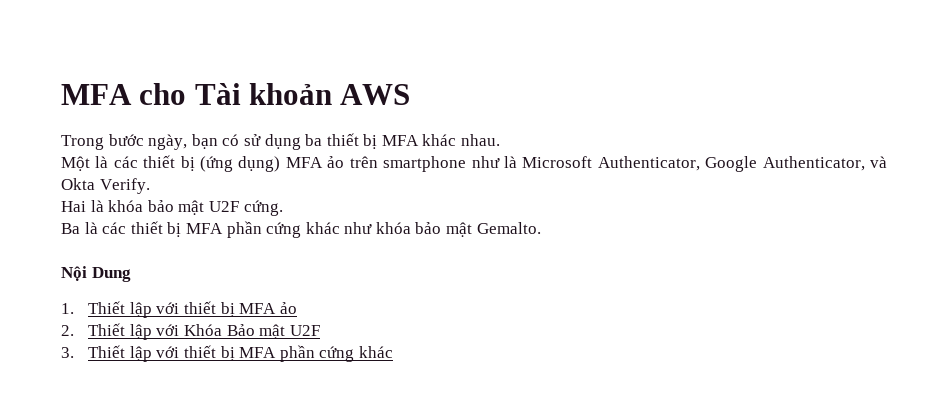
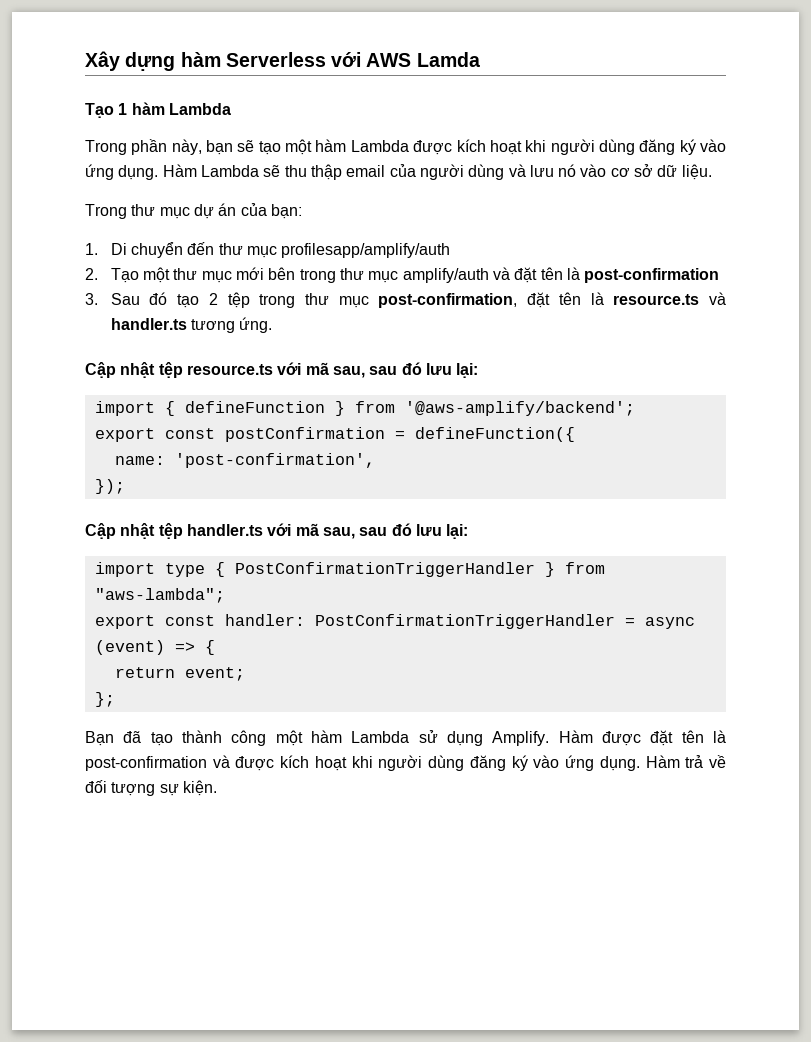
[61,83,411,105] [61,133,501,150] [61,155,887,172] [61,178,150,194] [61,200,283,216] [61,221,541,238] [61,266,131,282] [61,301,297,318] [61,323,320,340] [61,345,393,362] MFA cho Tài khoản AWS // Trong bước ngày, bạn có sử dụng ba thiết bị MFA khác nhau. // Một là các thiết bị (ứng dụng) MFA ảo trên smartphone như là Microsoft Authenticator, Google Authenticator, và Okta Verify. // Hai là khóa bảo mật U2F cứng. // Ba là các thiết bị MFA phần cứng khác như khóa bảo mật Gemalto. // Nội Dung // 1. Thiết lập với thiết bị MFA ảo // 2. Thiết lập với Khóa Bảo mật U2F // 3. Thiết lập với thiết bị MFA phần cứng khác -> [85,51,480,71] [85,102,231,118] [85,139,727,155] [85,164,712,180] [85,203,302,219] [85,242,451,258] [85,267,720,283] [85,292,727,308] [110,317,273,333] [85,362,479,378] [94,401,635,416] [94,427,575,442] [114,453,375,468] [94,479,125,494] [85,523,469,539] [94,562,605,577] [94,588,225,603] [94,614,695,629] [94,640,215,655] [114,667,245,681] [94,692,115,707] [85,730,726,746] [85,755,727,771] [85,780,217,796] Xây dựng hàm Serverless với AWS Lamda // Tạo 1 hàm Lambda // Trong phần này, bạn sẽ tạo một hàm Lambda được kích hoạt khi người dùng đăng ký vào ứng dụng. Hàm Lambda sẽ thu thập email của người dùng và lưu nó vào cơ sở dữ liệu. // Trong thư mục dự án của bạn: // 1. Di chuyển đến thư mục profilesapp/amplify/auth // 2. Tạo một thư mục mới bên trong thư mục amplify/auth và đặt tên là post-confirmation // 3. Sau đó tạo 2 tệp trong thư mục post-confirmation, đặt tên là resource.ts và handler.ts tương ứng. // Cập nhật tệp resource.ts với mã sau, sau đó lưu lại: // import { defineFunction } from '@aws-amplify/backend'; // export const postConfirmation = defineFunction({ // name: 'post-confirmation', // }); // Cập nhật tệp handler.ts với mã sau, sau đó lưu lại: // import type { PostConfirmationTriggerHandler } from "aws-lambda"; // export const handler: PostConfirmationTriggerHandler = async (event) => { // return event; // }; // Bạn đã tạo thành công một hàm Lambda sử dụng Amplify. Hàm được đặt tên là post-confirmation và được kích hoạt khi người dùng đăng ký vào ứng dụng. Hàm trả về đối tượng sự kiện.

